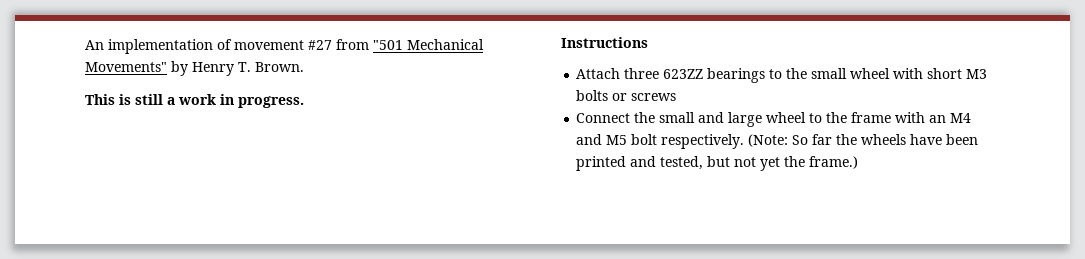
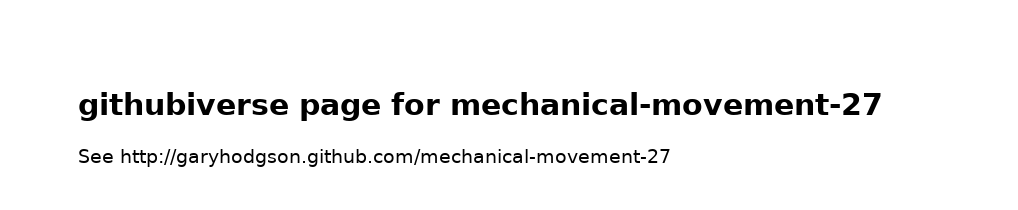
[85,39,484,54] [85,61,304,76] [85,94,304,108] [561,37,648,48] [576,68,988,83] [576,90,677,101] [576,112,972,127] [576,134,979,149] [576,156,859,171] An implementation of movement #27 from "501 Mechanical Movements" by Henry T. Brown. // This is still a work in progress. // Instructions // Attach three 623ZZ bearings to the small wheel with short M3 bolts or screws // Connect the small and large wheel to the frame with an M4 and M5 bolt respectively. (Note: So far the wheels have been printed and tested, but not yet the frame.) -> [78,92,883,121] [78,149,671,167] githubiverse page for mechanical-movement-27 // See http://garyhodgson.github.com/mechanical-movement-27

